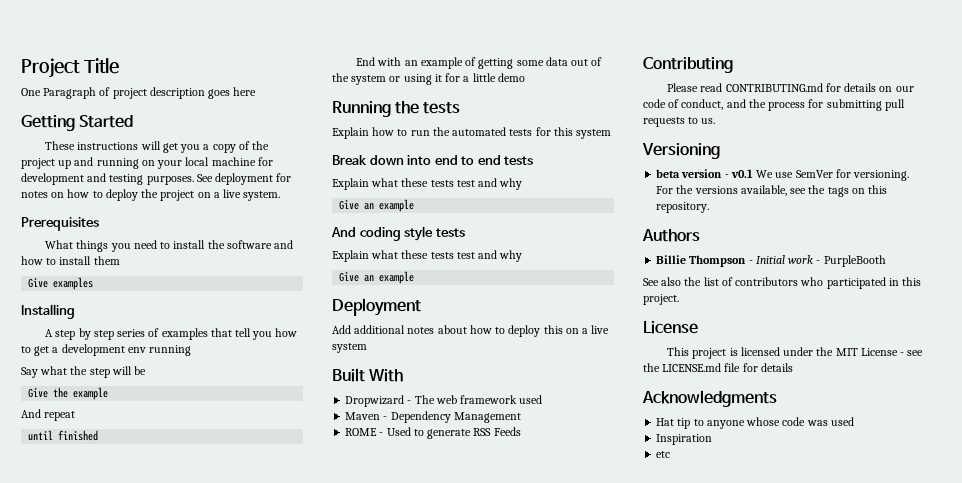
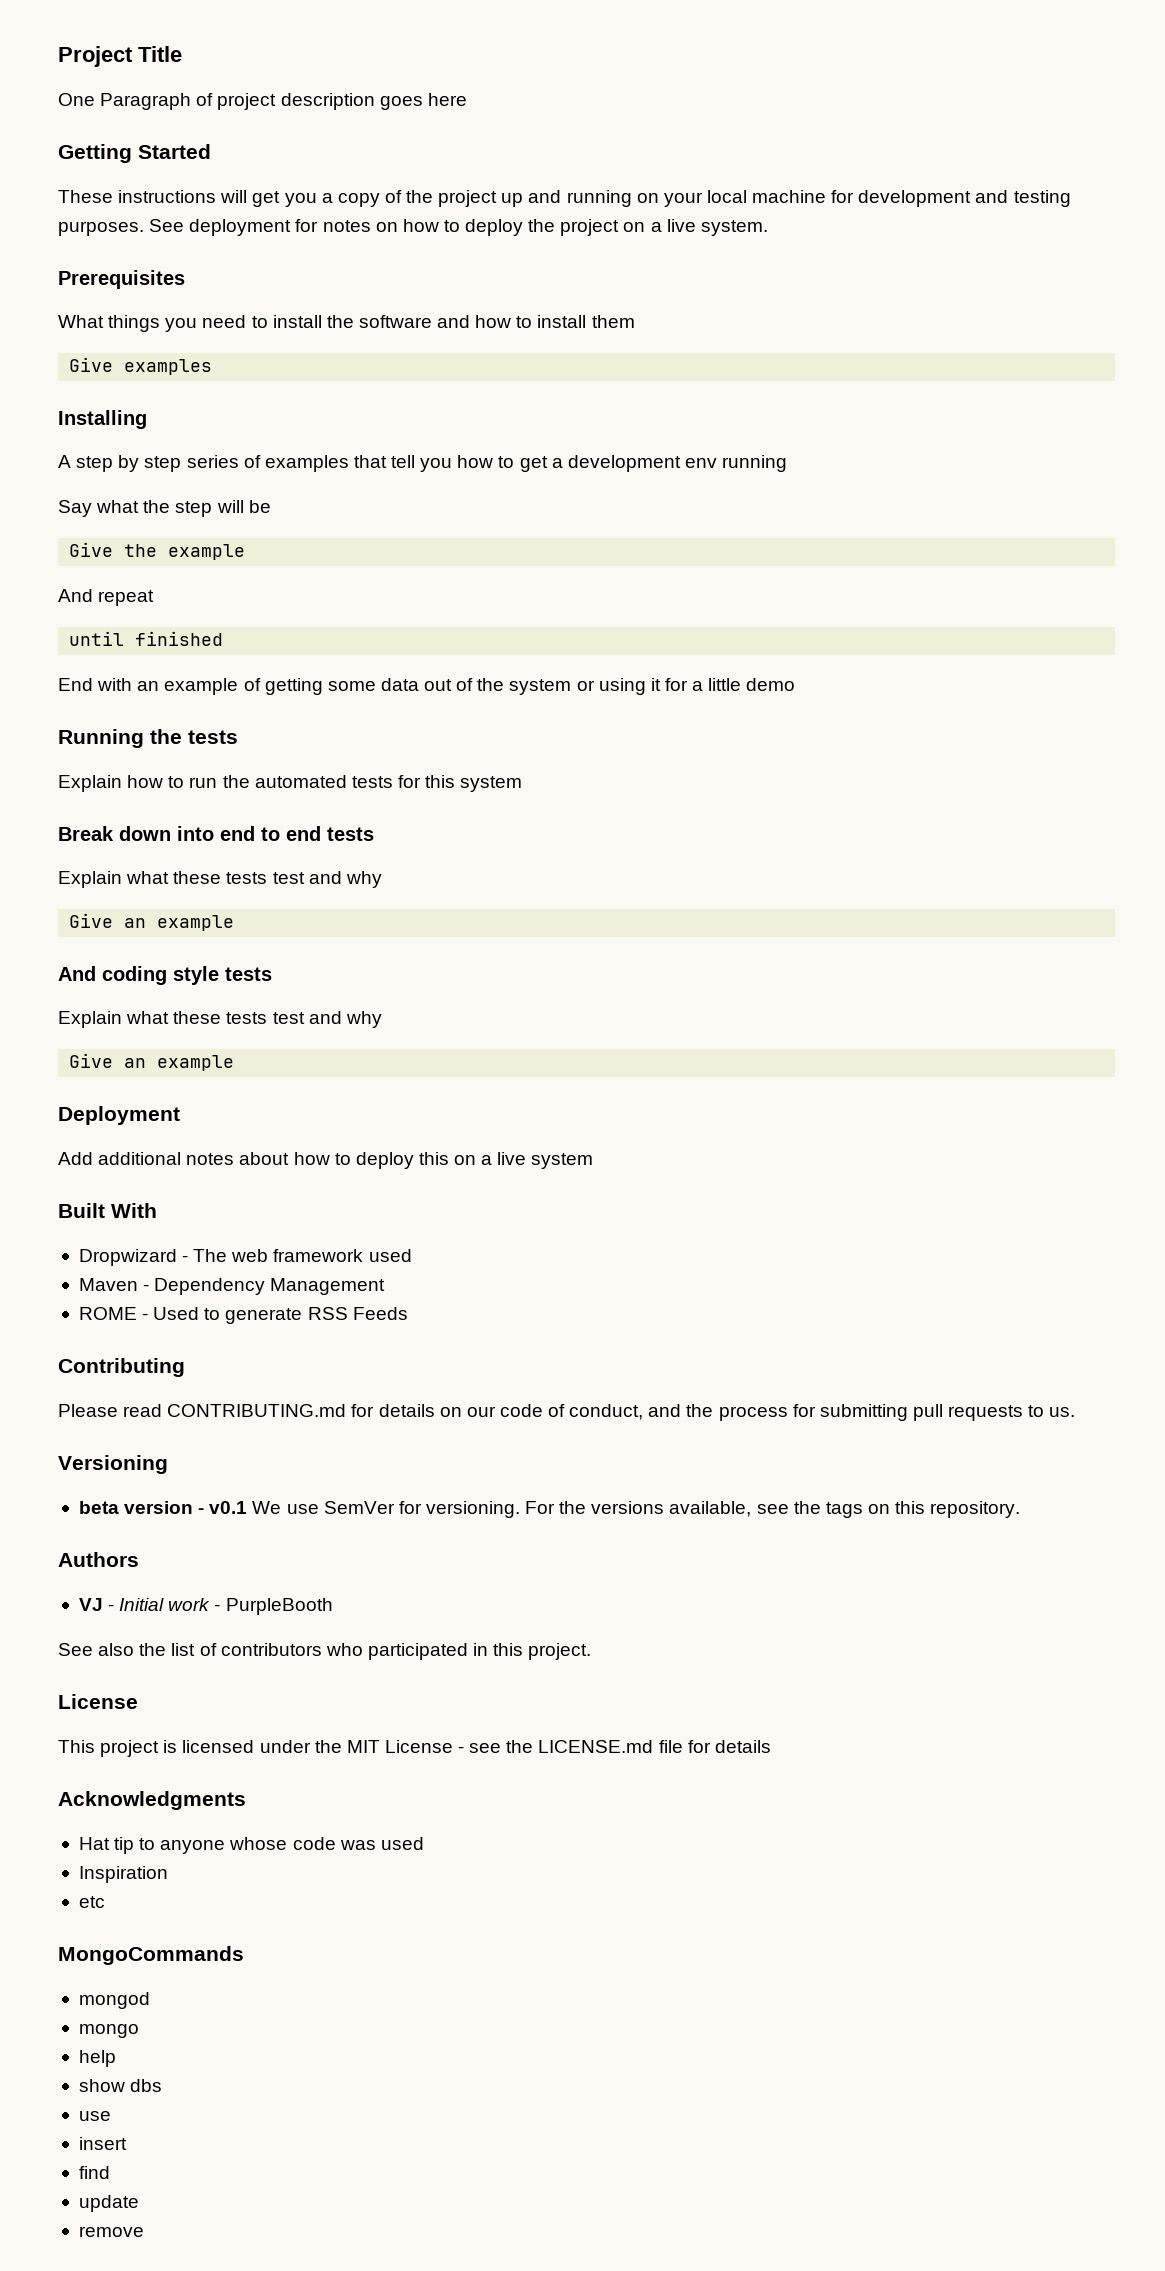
[656,255,747,267] Billie Thompson -> [78,1598,103,1611] VJ
(671, 454) none -> [58,1946,244,1965] [78,1992,150,2009] [78,2024,139,2038] [78,2050,116,2067] [78,2079,163,2092] [78,2111,111,2121] [78,2137,127,2150] [78,2166,110,2179] [78,2195,139,2212] [78,2226,144,2237] // MongoCommands // mongod // mongo // help // show dbs // use // insert // find // update // remove

